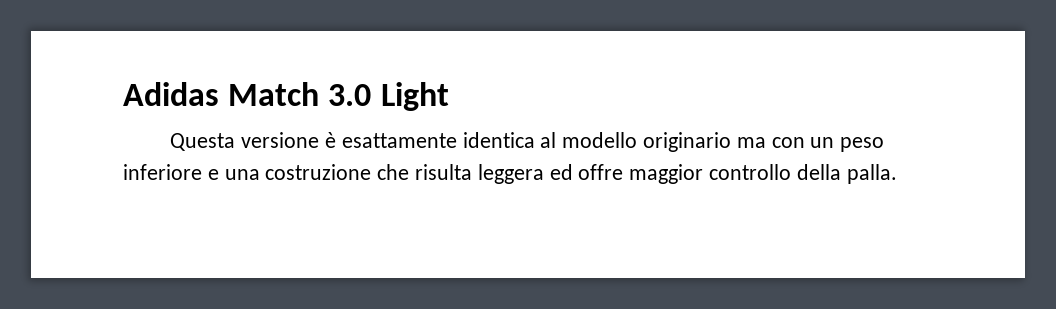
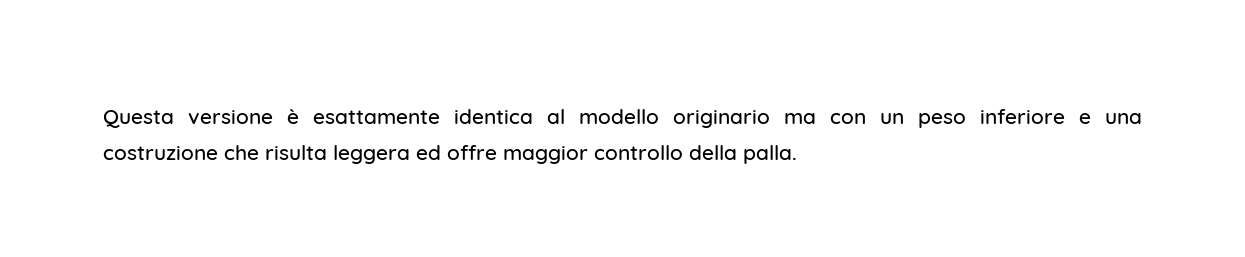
[123,82,449,111] Adidas Match 3.0 Light // -> (103, 119) none

